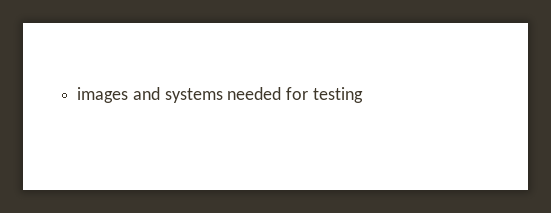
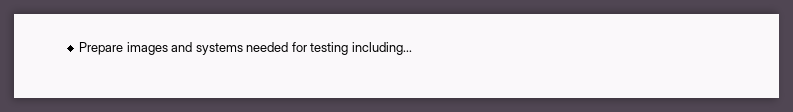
(77, 95) none -> [79,42,124,55] Prepare
(363, 95) none -> [351,42,412,55] including...

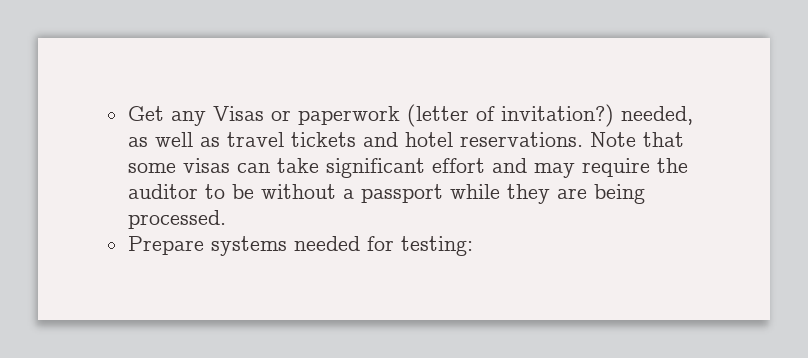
[79,42,193,55] Prepare images and -> [127,104,693,127] [127,132,684,147] [127,158,688,178] [127,184,645,204] [127,210,226,229] [127,236,204,255] Get any Visas or paperwork (letter of invitation?) needed, as well as travel tickets and hotel reservations. Note that some visas can take significant effort and may require the auditor to be without a passport while they are being processed. // Prepare
[310,42,412,55] testing including... -> [400,236,473,256] testing:

